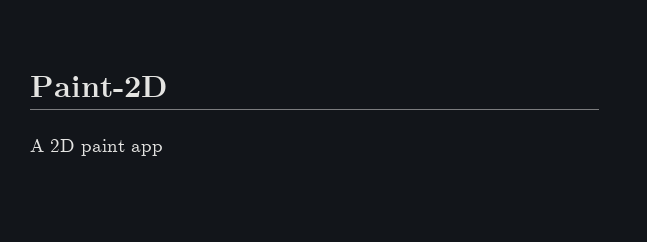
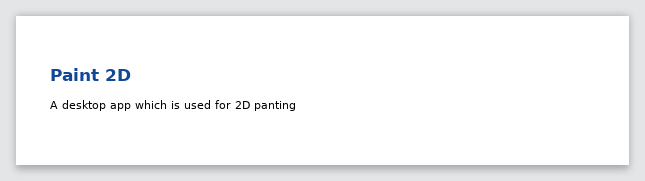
[30,76,167,97] Paint-2D -> [50,68,131,81] Paint 2D
[50,139,163,156] 2D paint app -> [62,100,296,111] desktop app which is used for 2D panting

